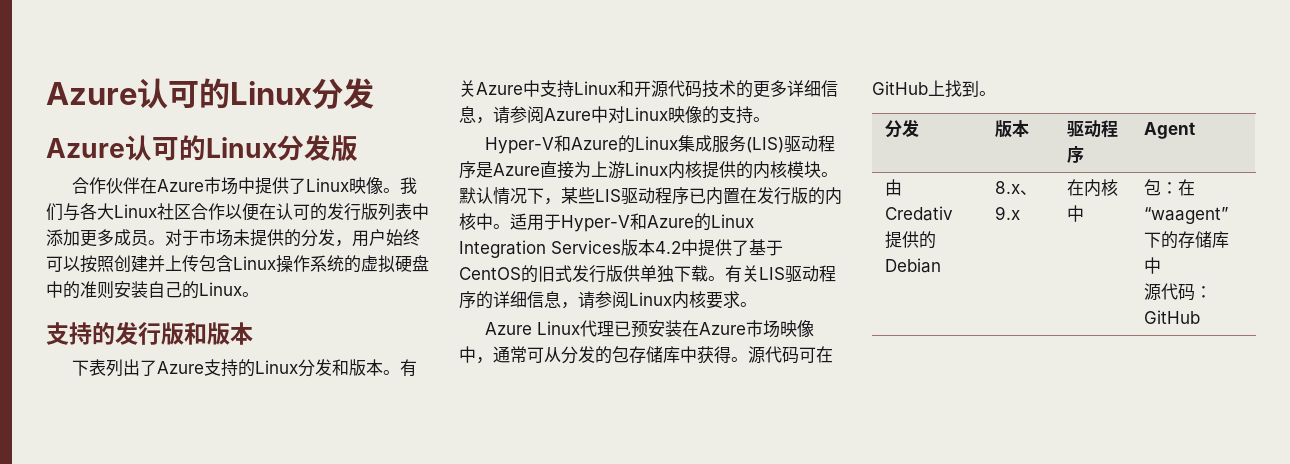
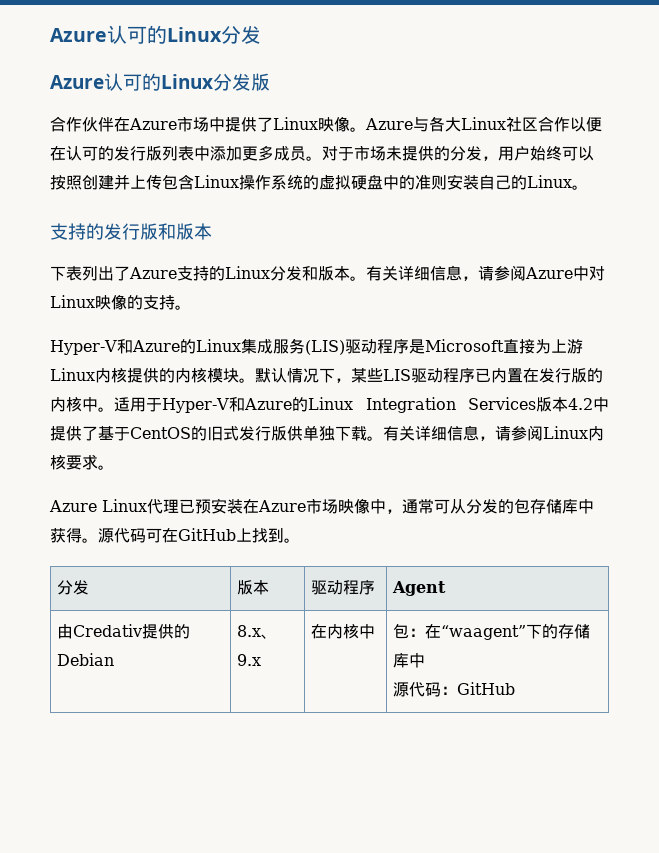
[399,177,417,194] [46,203,63,221] 我们 -> [365,118,413,130] Azure
[476,80,787,98] Azure中支持Linux和开源代码技术的更多 -> (398, 273) none
[493,163,540,176] Azure -> [424,339,504,352] Microsoft
[759,265,836,283] [459,291,493,309] LIS驱动程序的 -> (415, 433) none

